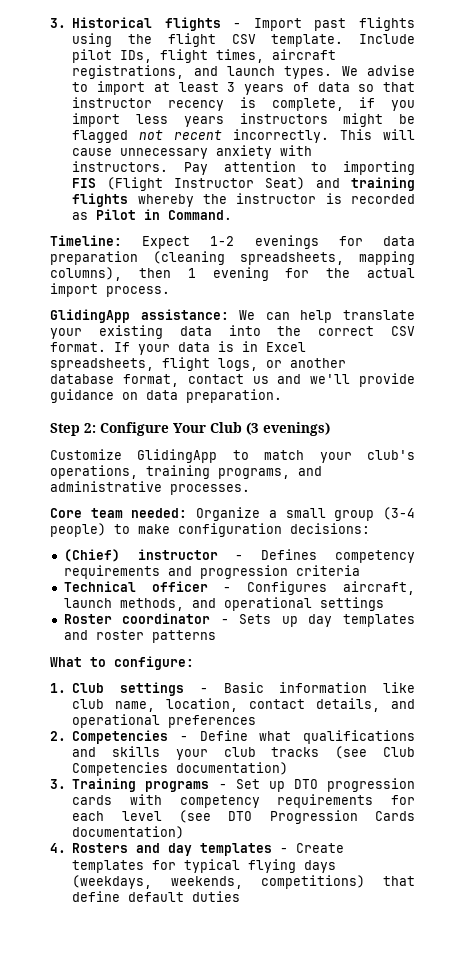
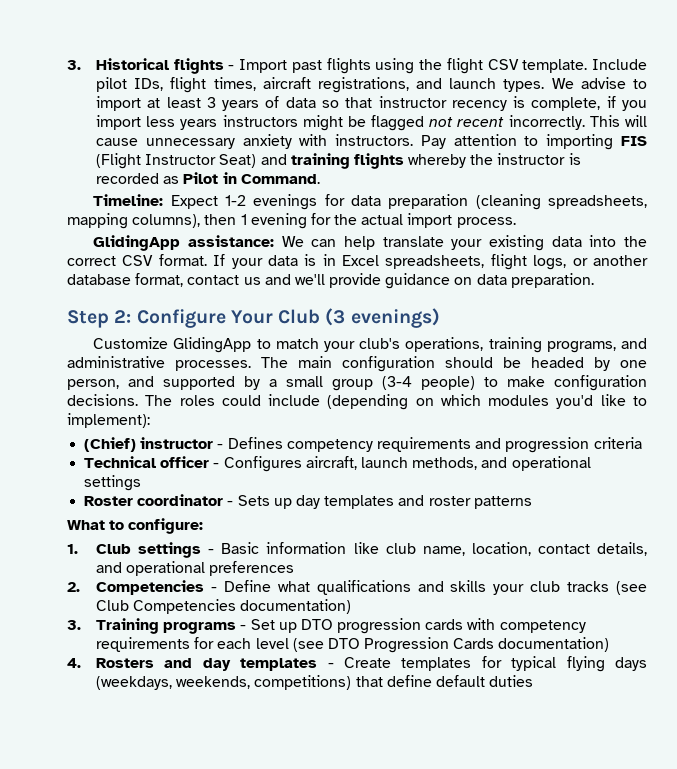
[50,507,261,521] // Core team needed: Organize -> [261,356,647,372] [67,376,260,390] The main configuration should be headed by one person, and supported by
[290,523,370,534] decisions: -> [67,394,647,410] [67,413,150,428] decisions. The roles could include (depending on which modules you'd like to implement):

